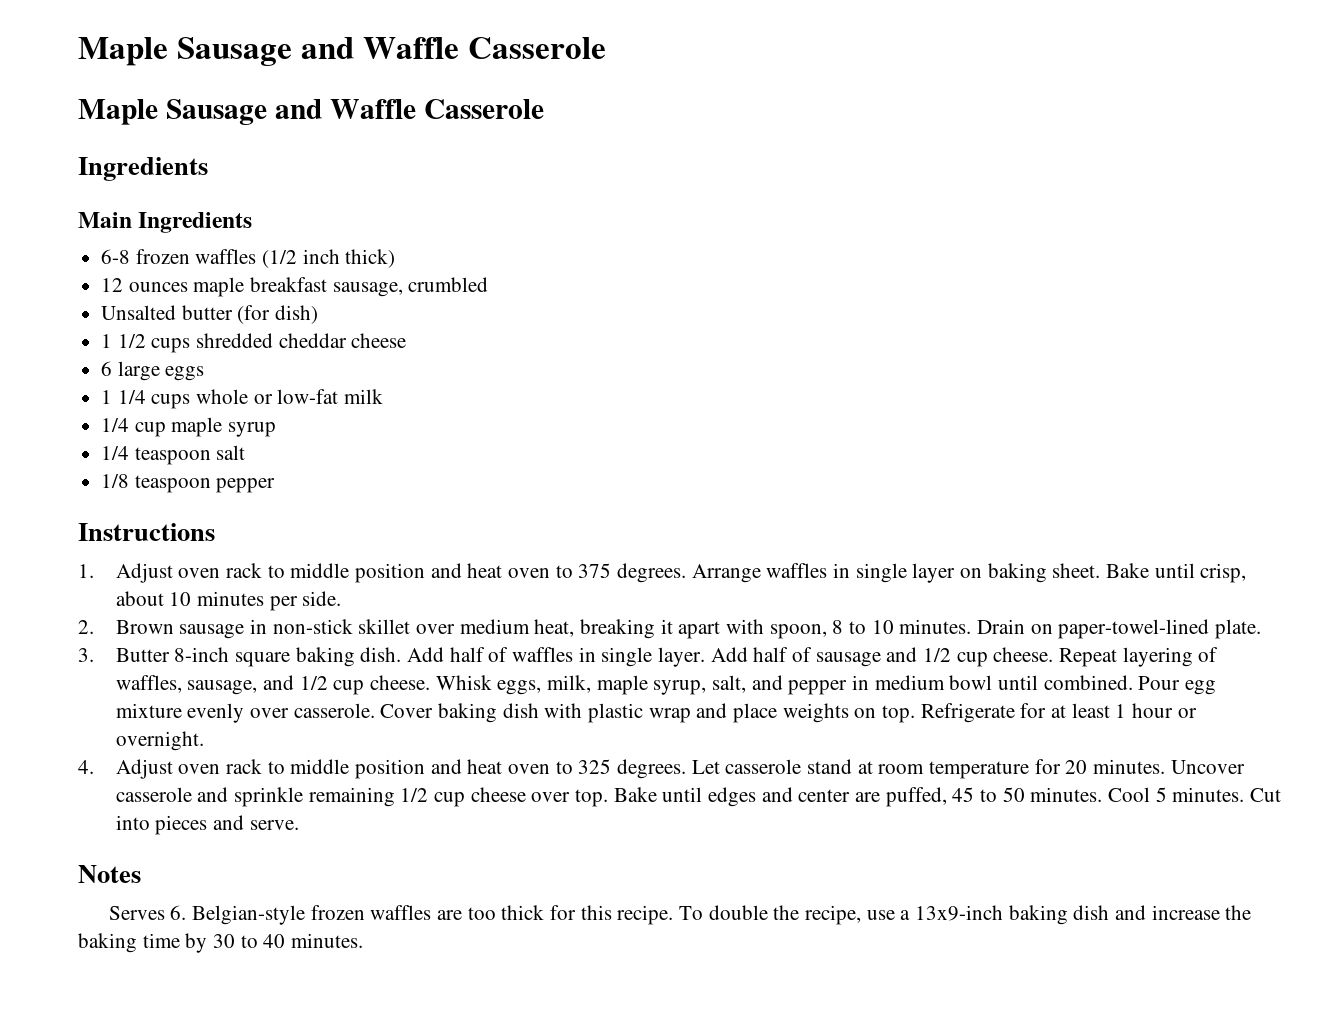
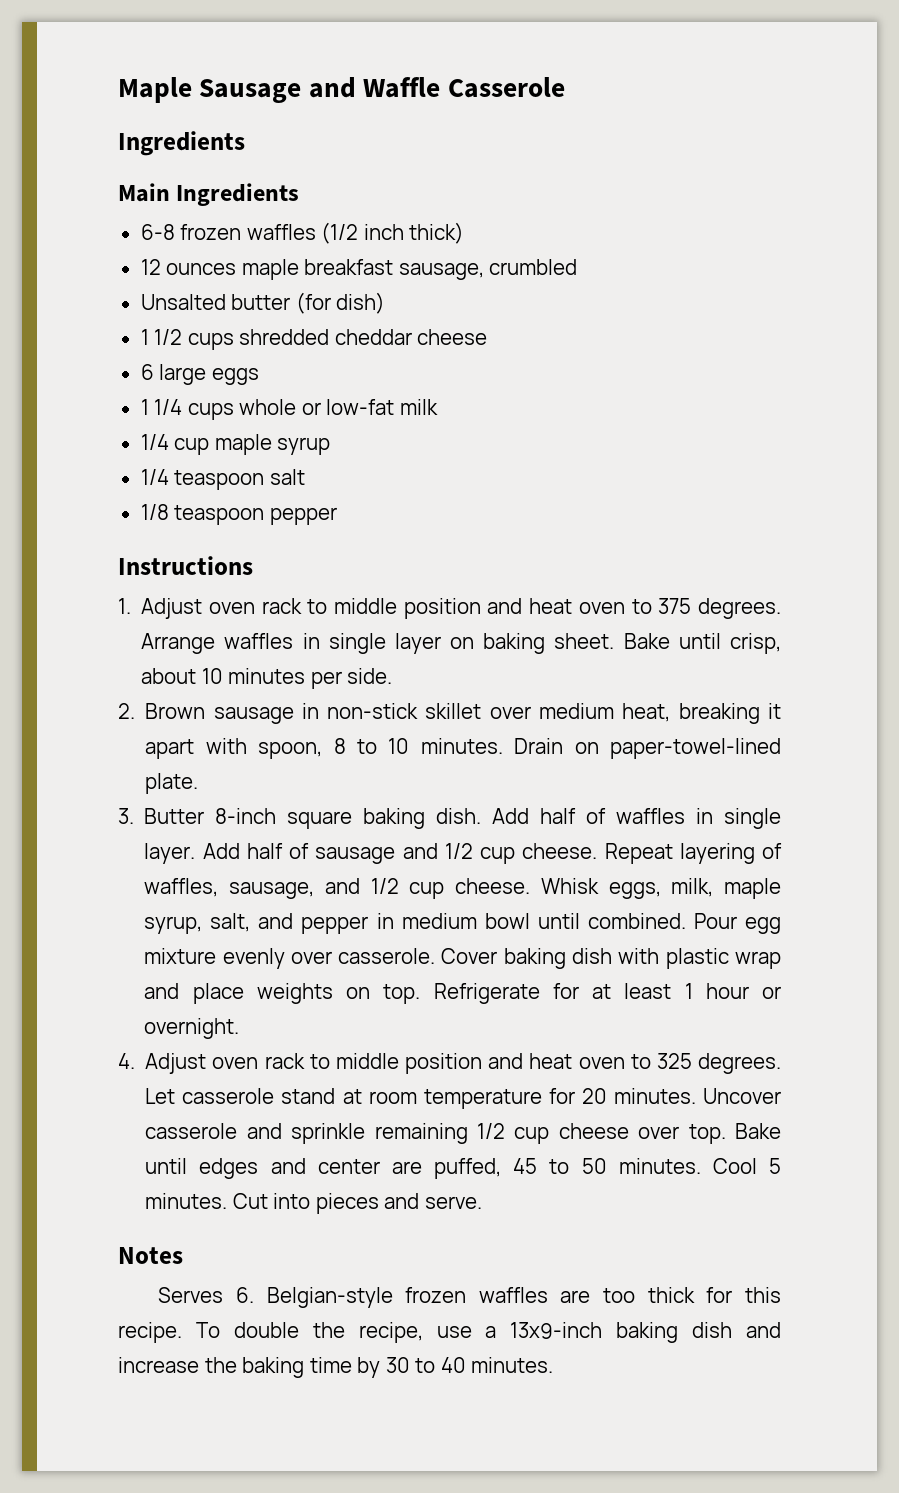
[78,37,606,66] [78,99,544,125] Maple Sausage and Waffle Casserole // Maple Sausage and Waffle Casserole -> [118,77,565,103] Maple Sausage and Waffle Casserole

